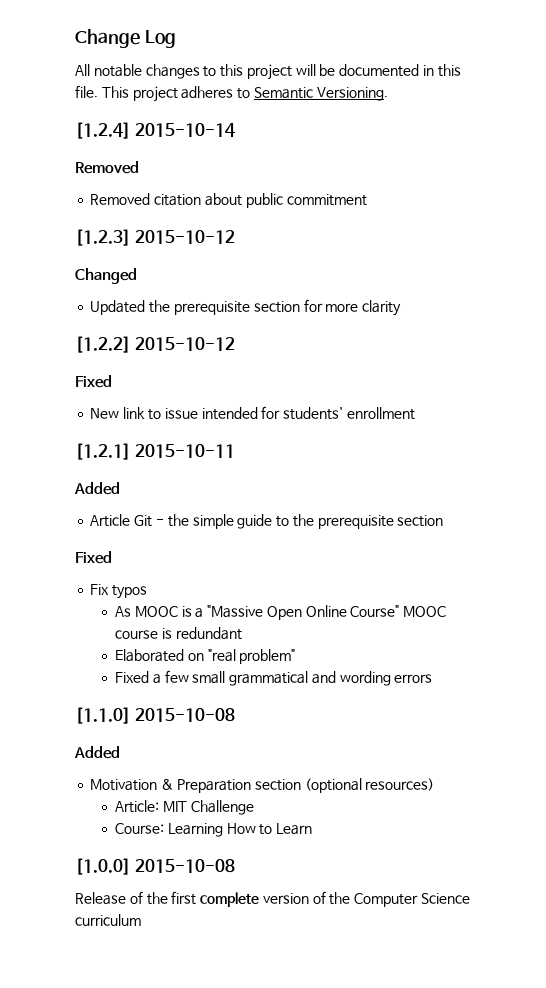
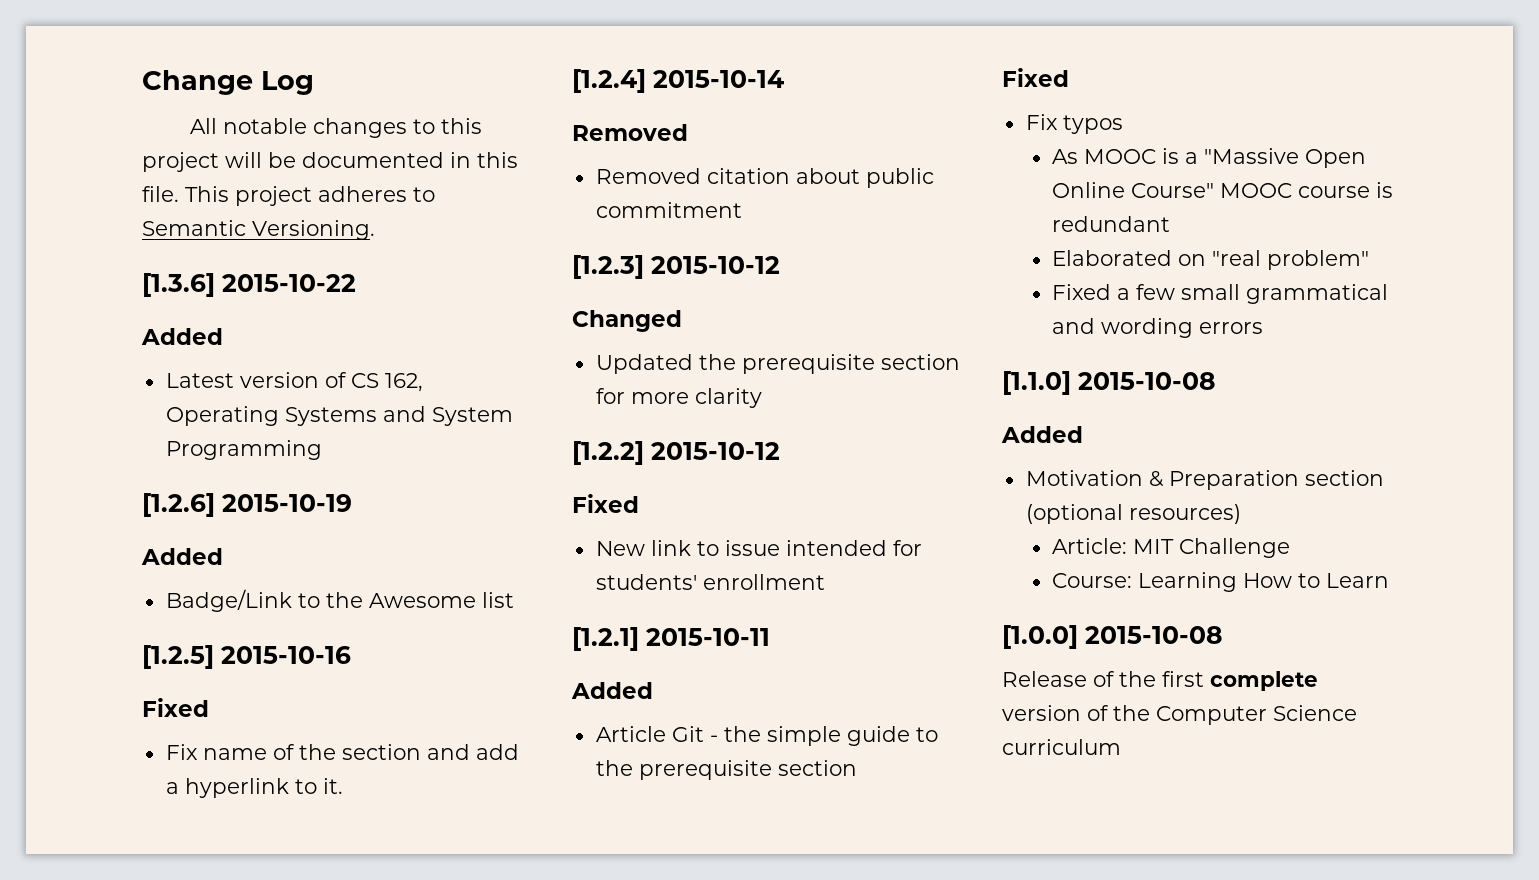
(388, 94) none -> [142,273,356,297] [141,328,223,345] [165,372,423,392] [165,406,513,426] [165,440,322,460] [142,493,352,517] [141,548,223,565] [165,589,514,612] [142,645,351,669] [142,698,209,717] [165,744,519,760] [165,778,343,798] // [1.3.6] 2015-10-22 // Added // Latest version of CS 162, Operating Systems and System Programming // [1.2.6] 2015-10-19 // Added // Badge/Link to the Awesome list // [1.2.5] 2015-10-16 // Fixed // Fix name of the section and add a hyperlink to it.

